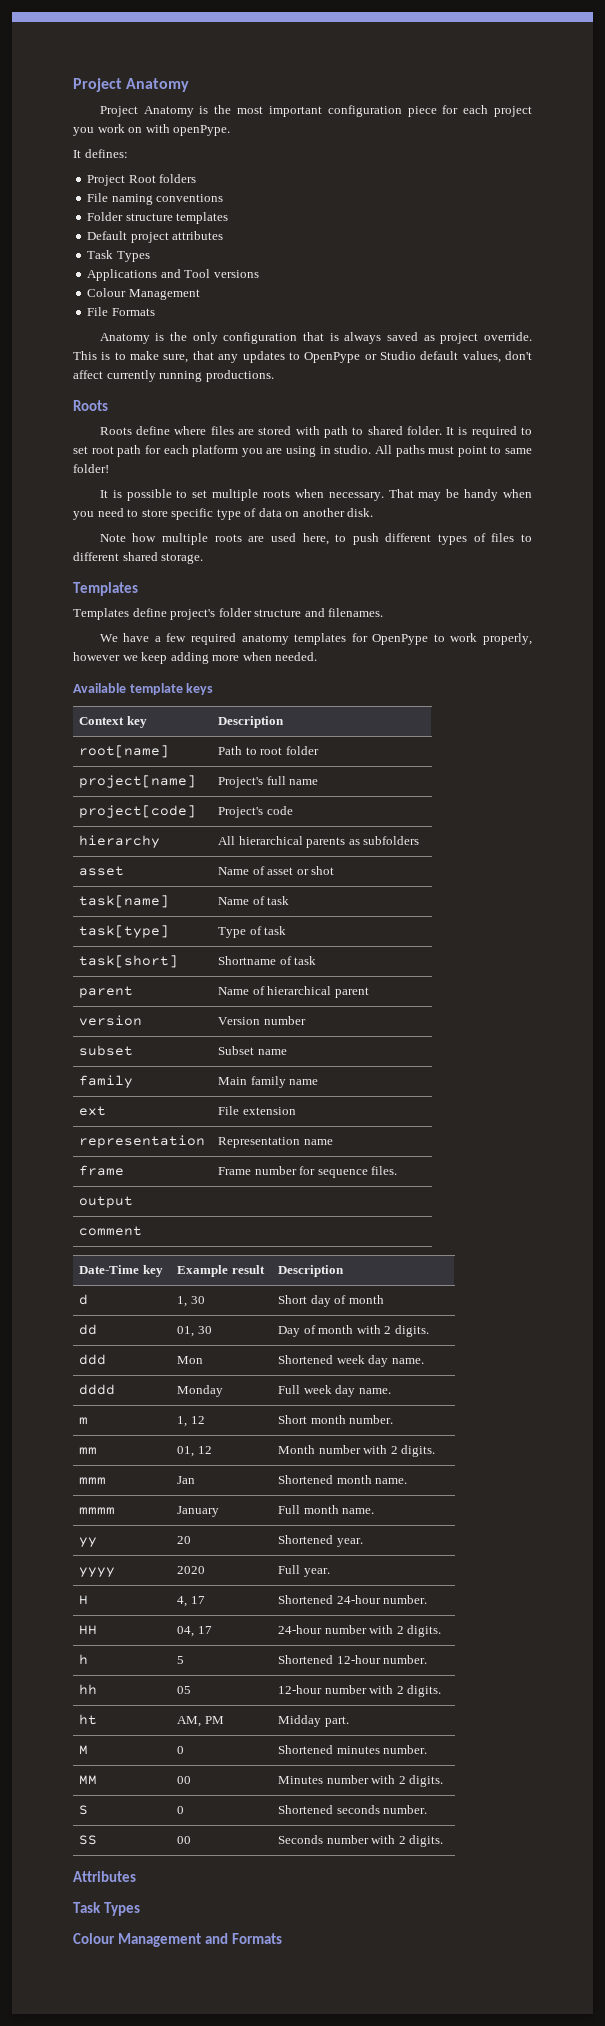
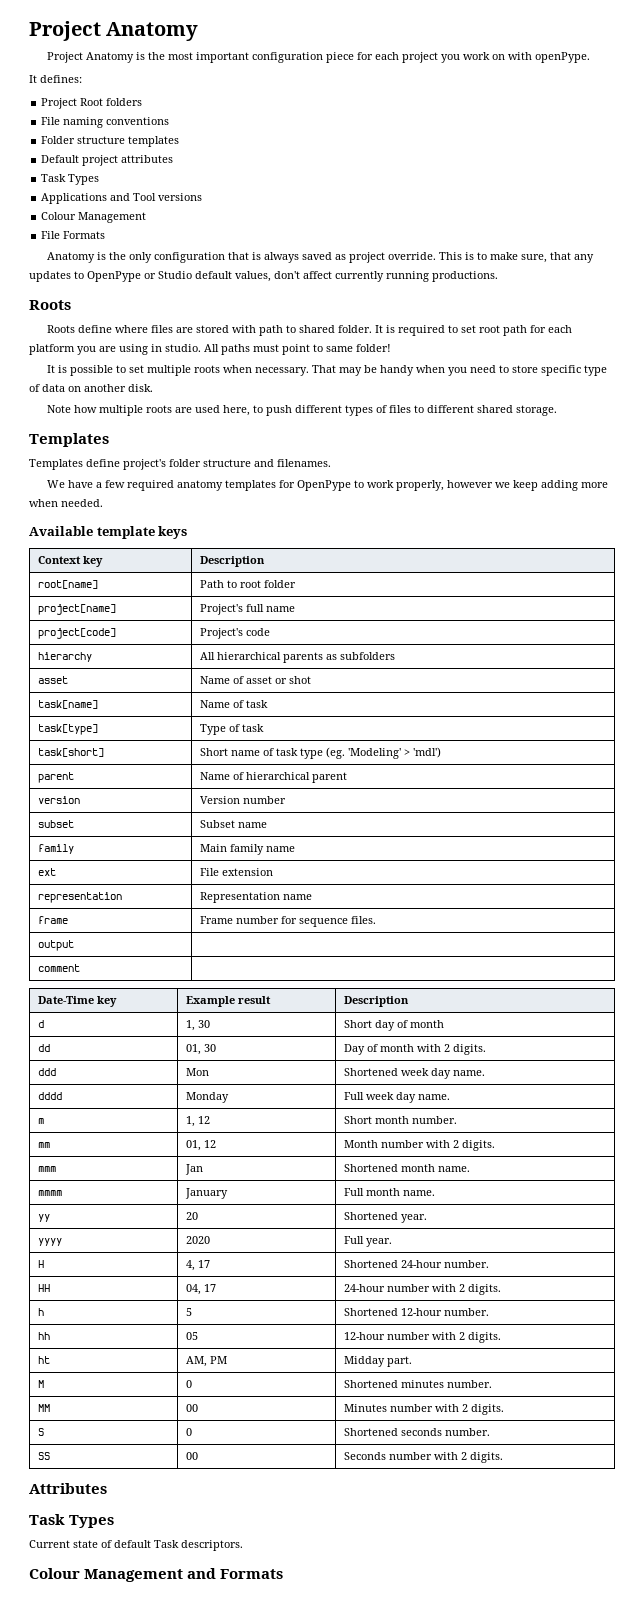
[218,956,317,965] Shortname of task -> [199,747,441,759] Short name of task type (eg. 'Modeling' > 'mdl')
(140, 1909) none -> [29,1540,243,1551] // Current state of default Task descriptors.

